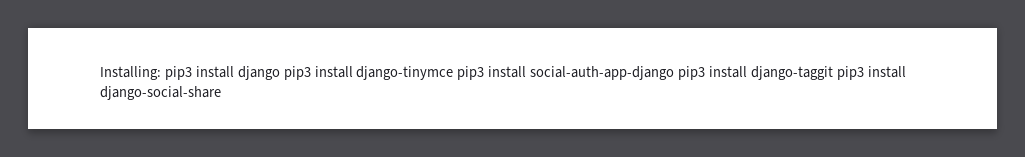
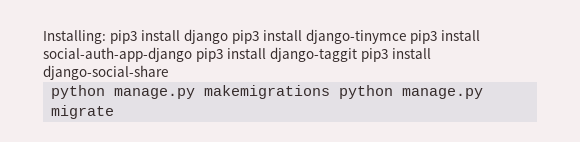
(221, 93) none -> [51,85,484,99] [51,105,115,119] // python manage.py makemigrations python manage.py migrate

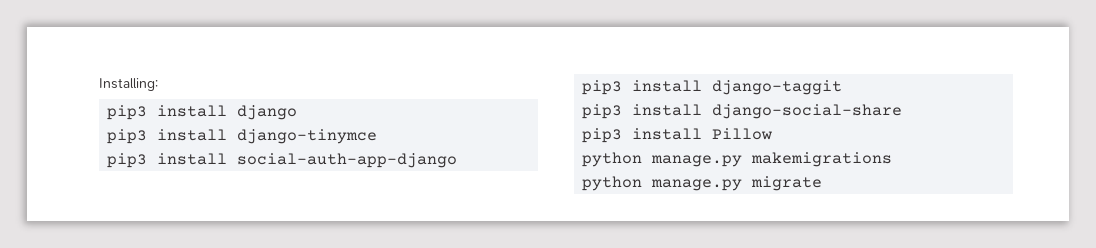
(106, 37) none -> (158, 84) //
(228, 36) none -> (298, 112) //
(406, 36) none -> (378, 136) //
(192, 54) none -> (458, 160) //
(357, 54) none -> (843, 87) //
(168, 72) none -> [582,128,773,143] // pip3 install Pillow
(331, 92) none -> (893, 159) //

